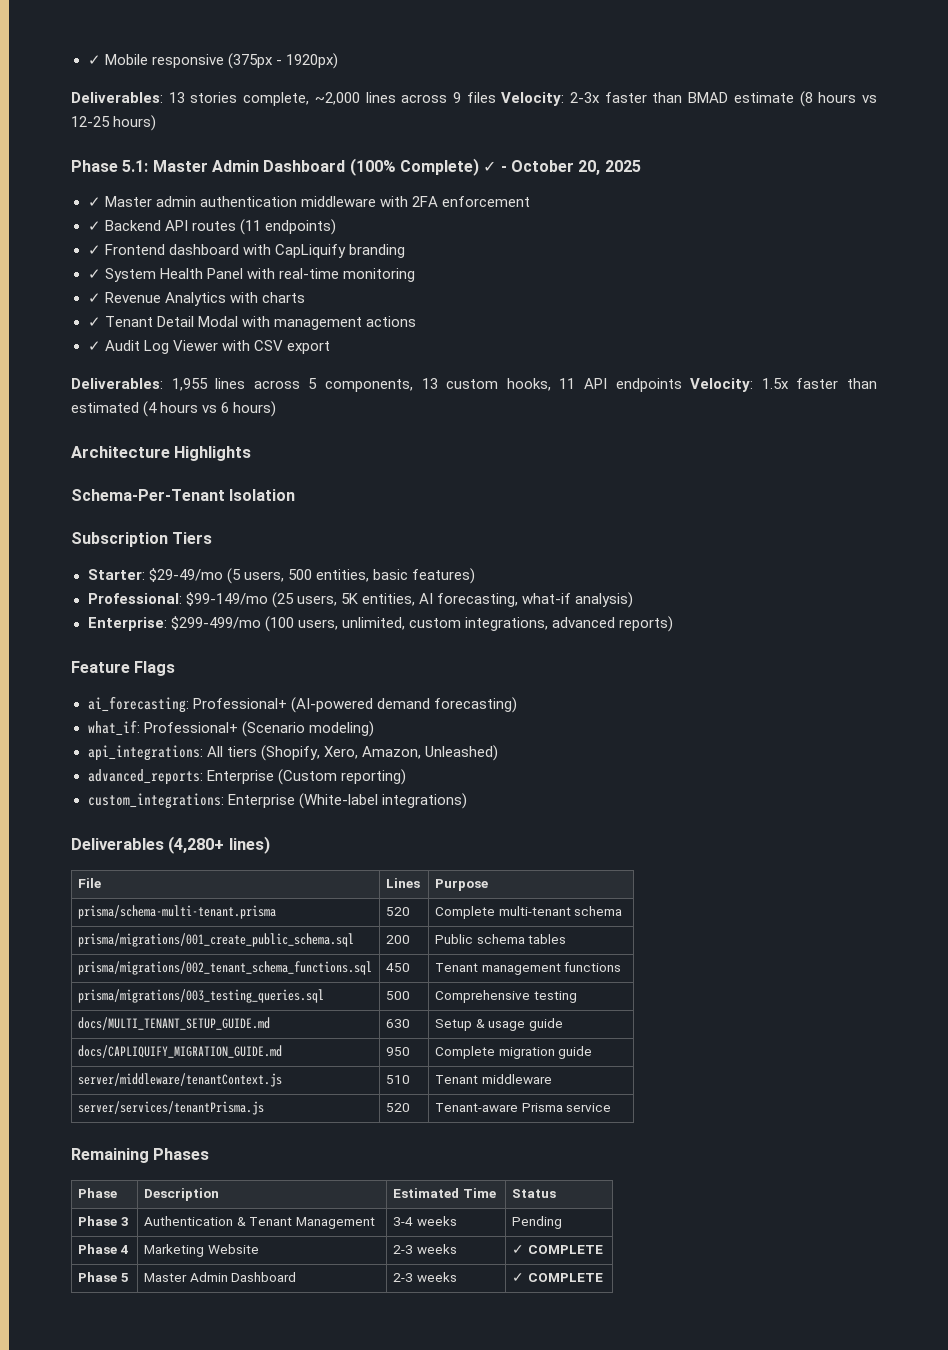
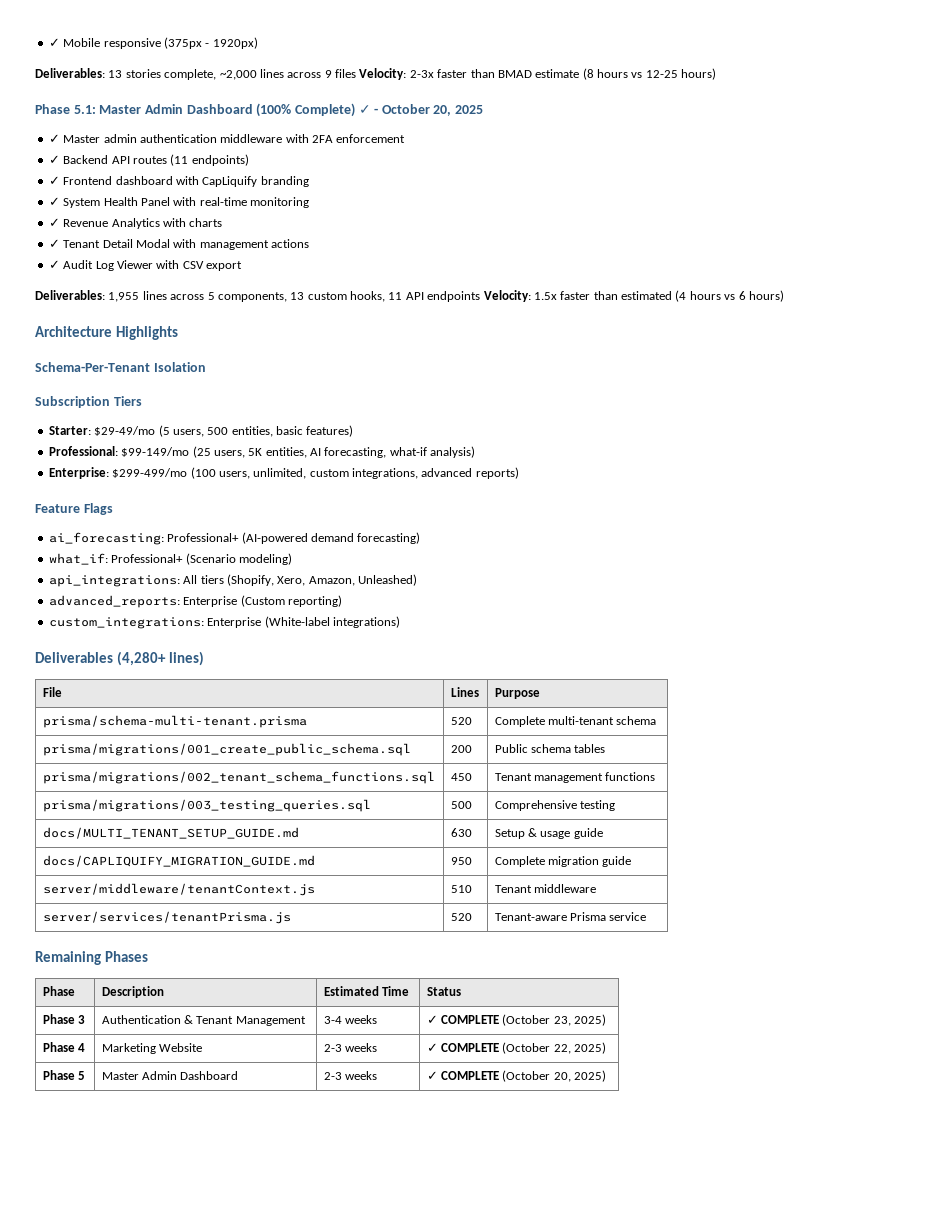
[511,1216,562,1229] Pending -> [426,1014,607,1026] ✓ COMPLETE (October 23, 2025)
(603, 1249) none -> [502,1042,607,1054] (October 22, 2025)
(603, 1277) none -> [502,1070,607,1082] (October 20, 2025)

